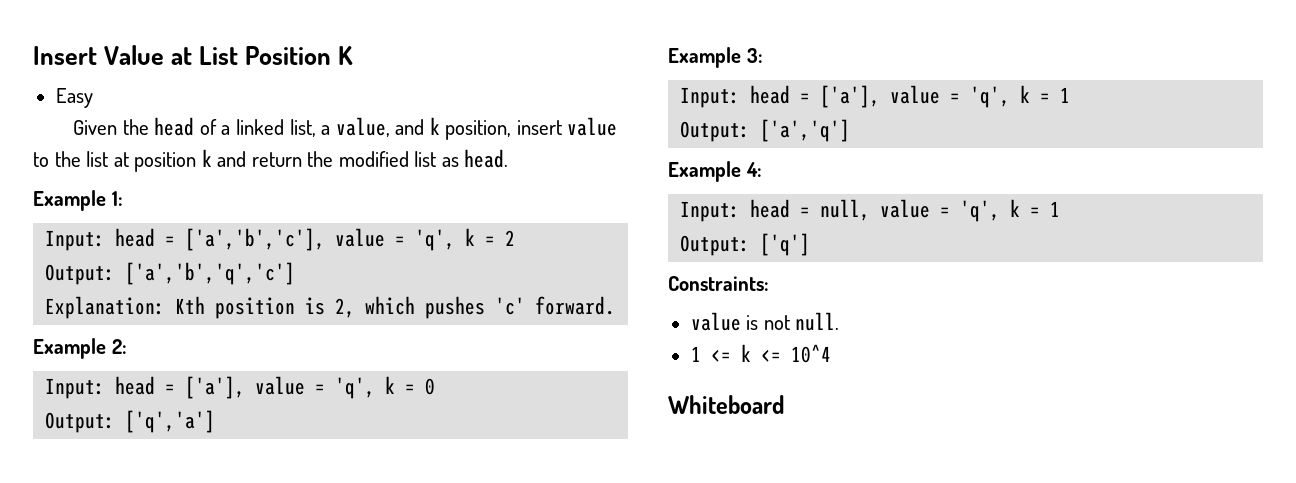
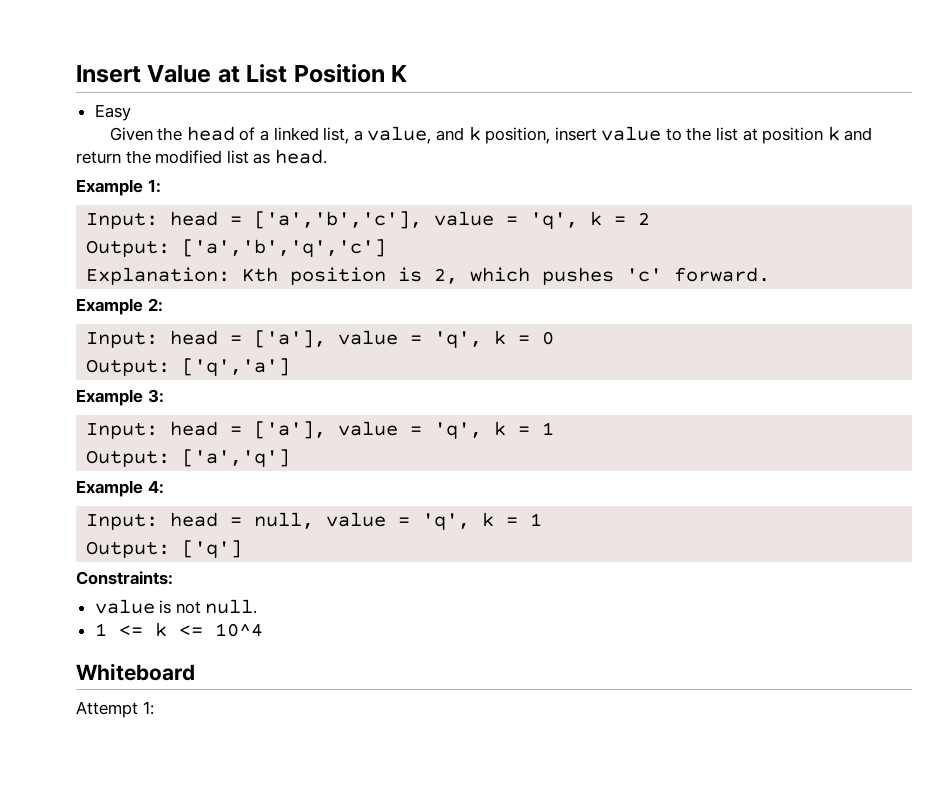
(784, 404) none -> [76,701,154,718] // Attempt 1:

